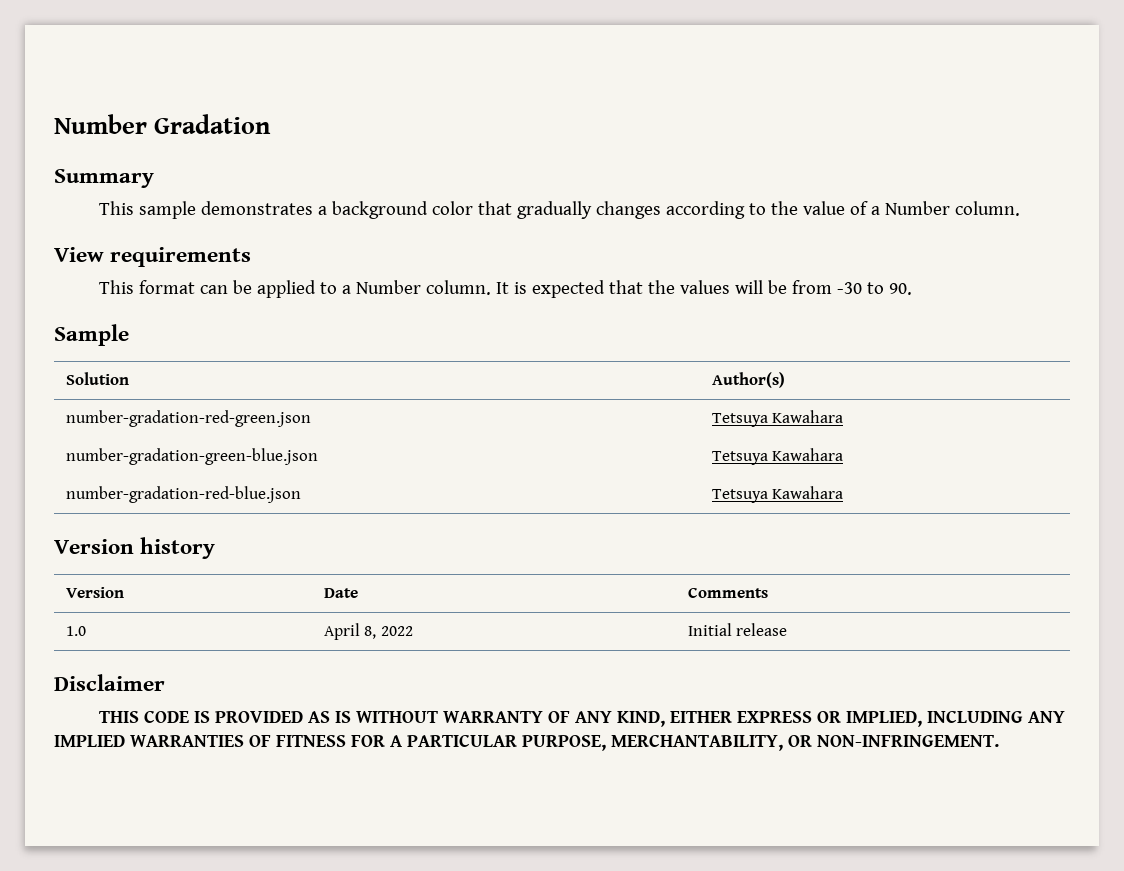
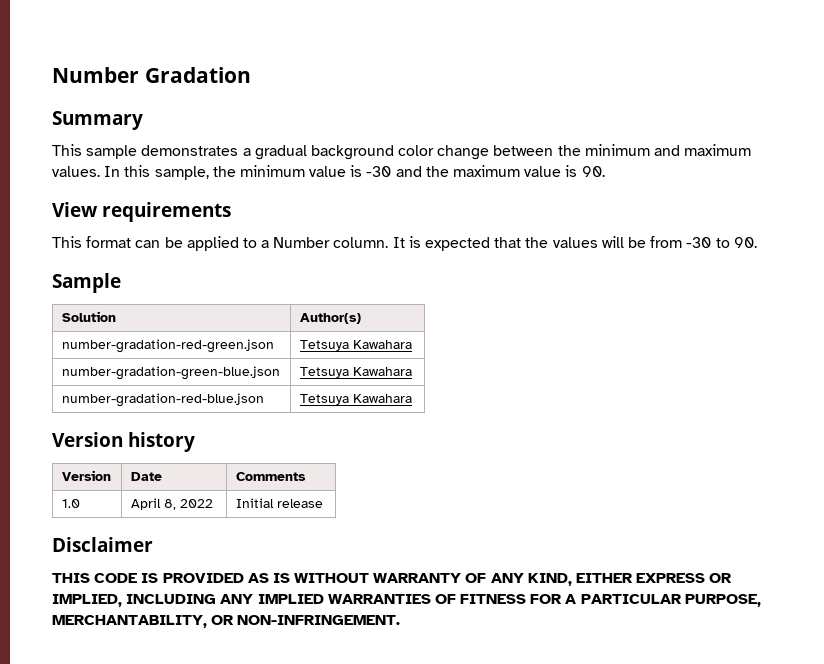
(328, 210) none -> [254,145,307,160] gradual
[478,201,1021,219] that gradually changes according to the value of a Number column. -> [437,144,752,160] [52,165,605,180] change between the minimum and maximum values. In this sample, the minimum value is -30 and the maximum value is 90.

